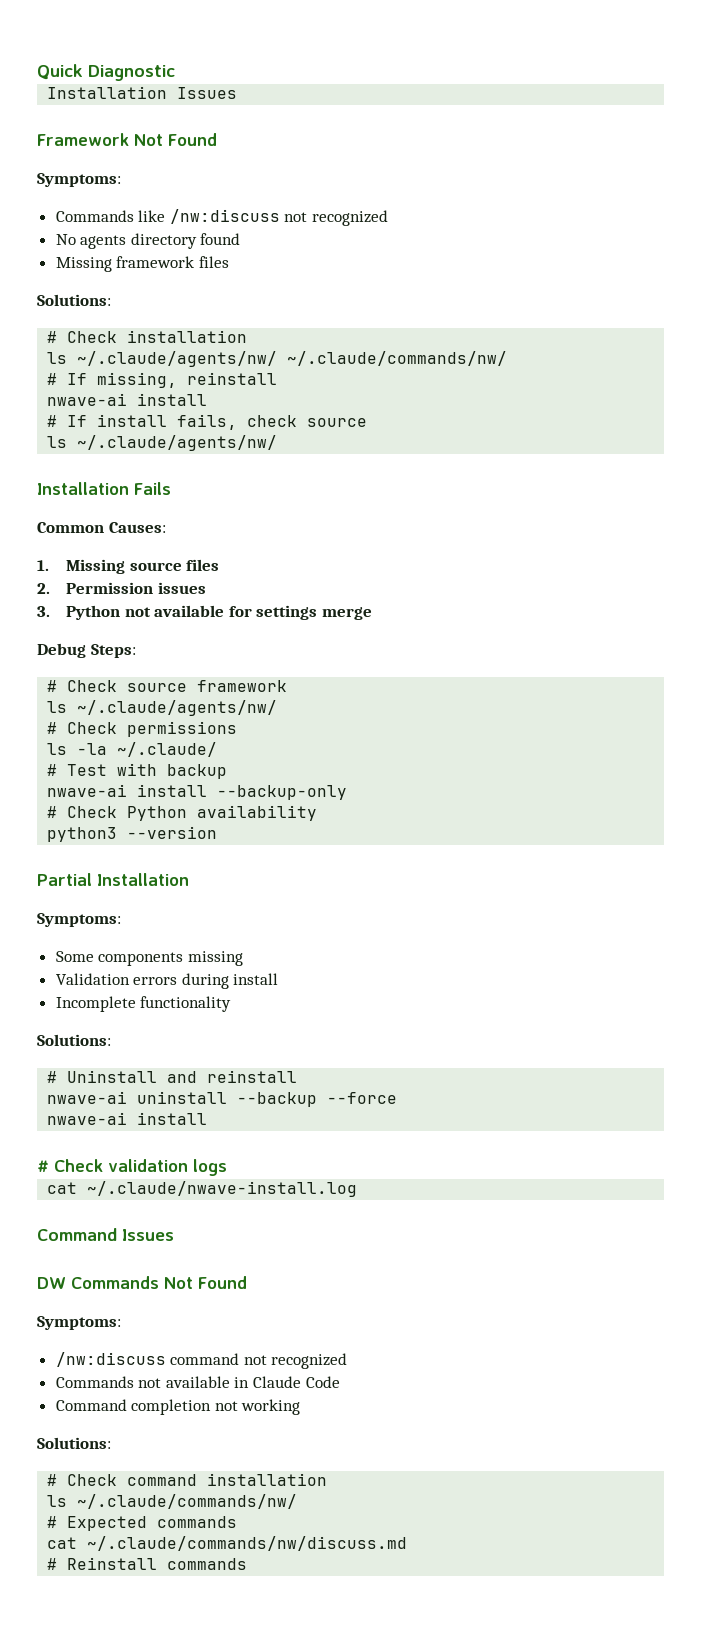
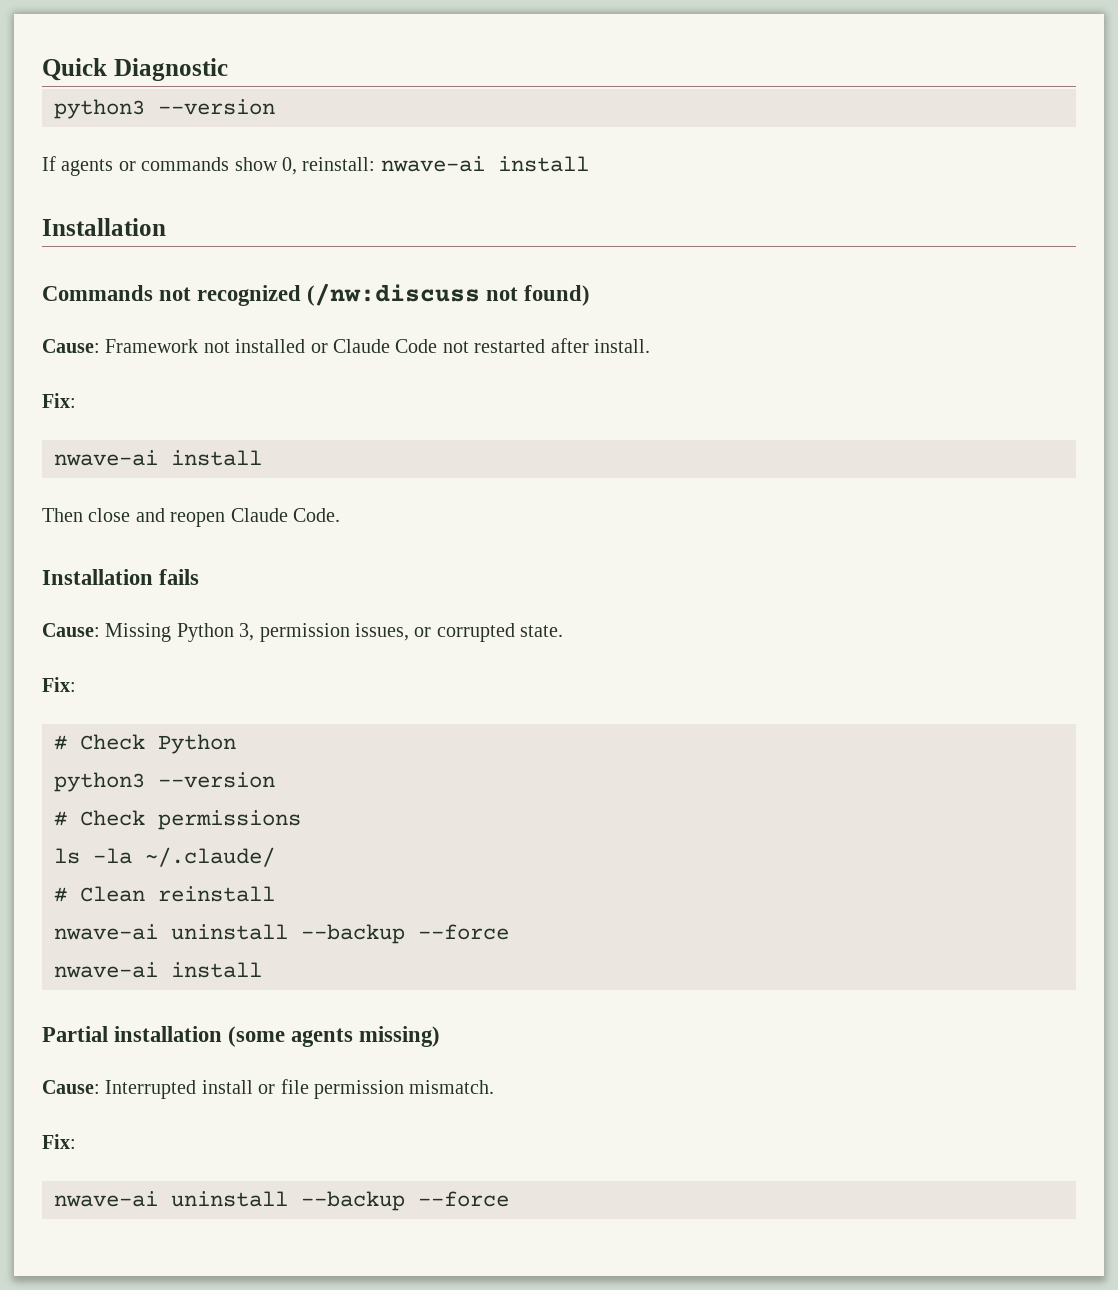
[47,86,238,99] [37,133,217,146] [37,173,121,187] [55,209,389,226] [55,233,241,249] [55,256,229,272] [37,294,111,306] [47,330,248,343] [47,351,508,367] [47,372,278,388] [47,393,208,406] [47,414,368,430] [47,435,278,451] [37,482,171,495] [37,522,166,533] [37,559,220,574] [37,582,206,594] [37,605,372,620] [37,643,136,658] [47,680,288,692] [47,700,278,716] Installation Issues // Framework Not Found // Symptoms: // Commands like /nw:discuss not recognized // No agents directory found // Missing framework files // Solutions: // # Check installation // ls ~/.claude/agents/nw/ ~/.claude/commands/nw/ // # If missing, reinstall // nwave-ai install // # If install fails, check source // ls ~/.claude/agents/nw/ // Installation Fails // Common Causes: // 1. Missing source files // 2. Permission issues // 3. Python not available for settings merge // Debug Steps: // # Check source framework // ls ~/.claude/agents/nw/ -> [54,99,275,119] [42,156,589,176] [42,218,166,236] [42,283,591,306] [42,338,650,353] [42,393,76,408] [54,450,262,466] [42,508,340,527] [42,569,200,585] [42,623,564,642] [42,677,76,692] [54,734,236,754] [54,772,275,792] python3 --version // If agents or commands show 0, reinstall: nwave-ai install // Installation // Commands not recognized (/nw:discuss not found) // Cause: Framework not installed or Claude Code not restarted after install. // Fix: // nwave-ai install // Then close and reopen Claude Code. // Installation fails // Cause: Missing Python 3, permission issues, or corrupted state. // Fix: // # Check Python // python3 --version
[67,763,228,779] [47,784,348,800] [47,805,318,821] [47,826,218,842] [37,873,189,886] [37,913,121,927] [55,951,243,966] [55,973,279,989] [55,996,232,1012] [37,1034,111,1046] [47,1070,198,1083] Test with backup // nwave-ai install --backup-only // # Check Python availability // python3 --version // Partial Installation // Symptoms: // Some components missing // Validation errors during install // Incomplete functionality // Solutions: // # Uninstall and -> [80,886,145,902] Clean
[37,1159,227,1176] [47,1181,358,1197] [37,1228,174,1241] [37,1276,247,1289] [37,1316,121,1330] [55,1352,348,1369] [55,1376,340,1388] [55,1399,301,1415] [37,1437,111,1449] [47,1473,328,1486] [47,1494,298,1509] [47,1516,238,1531] [47,1536,408,1551] [47,1557,248,1570] # Check validation logs // cat ~/.claude/nwave-install.log // Command Issues // DW Commands Not Found // Symptoms: // /nw:discuss command not recognized // Commands not available in Claude Code // Command completion not working // Solutions: // # Check command installation // ls ~/.claude/commands/nw/ // # Expected commands // cat ~/.claude/commands/nw/discuss.md // # Reinstall commands -> [42,1026,441,1047] [42,1079,495,1099] [42,1134,76,1149] [54,1191,509,1211] Partial installation (some agents missing) // Cause: Interrupted install or file permission mismatch. // Fix: // nwave-ai uninstall --backup --force

